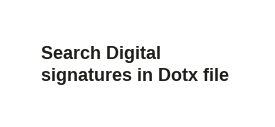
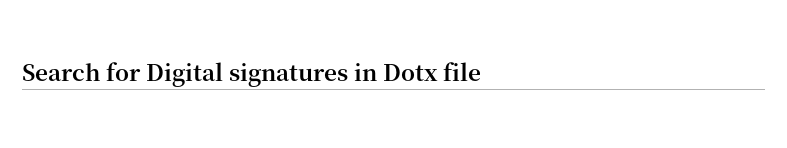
(101, 52) none -> [106,62,142,81] for

